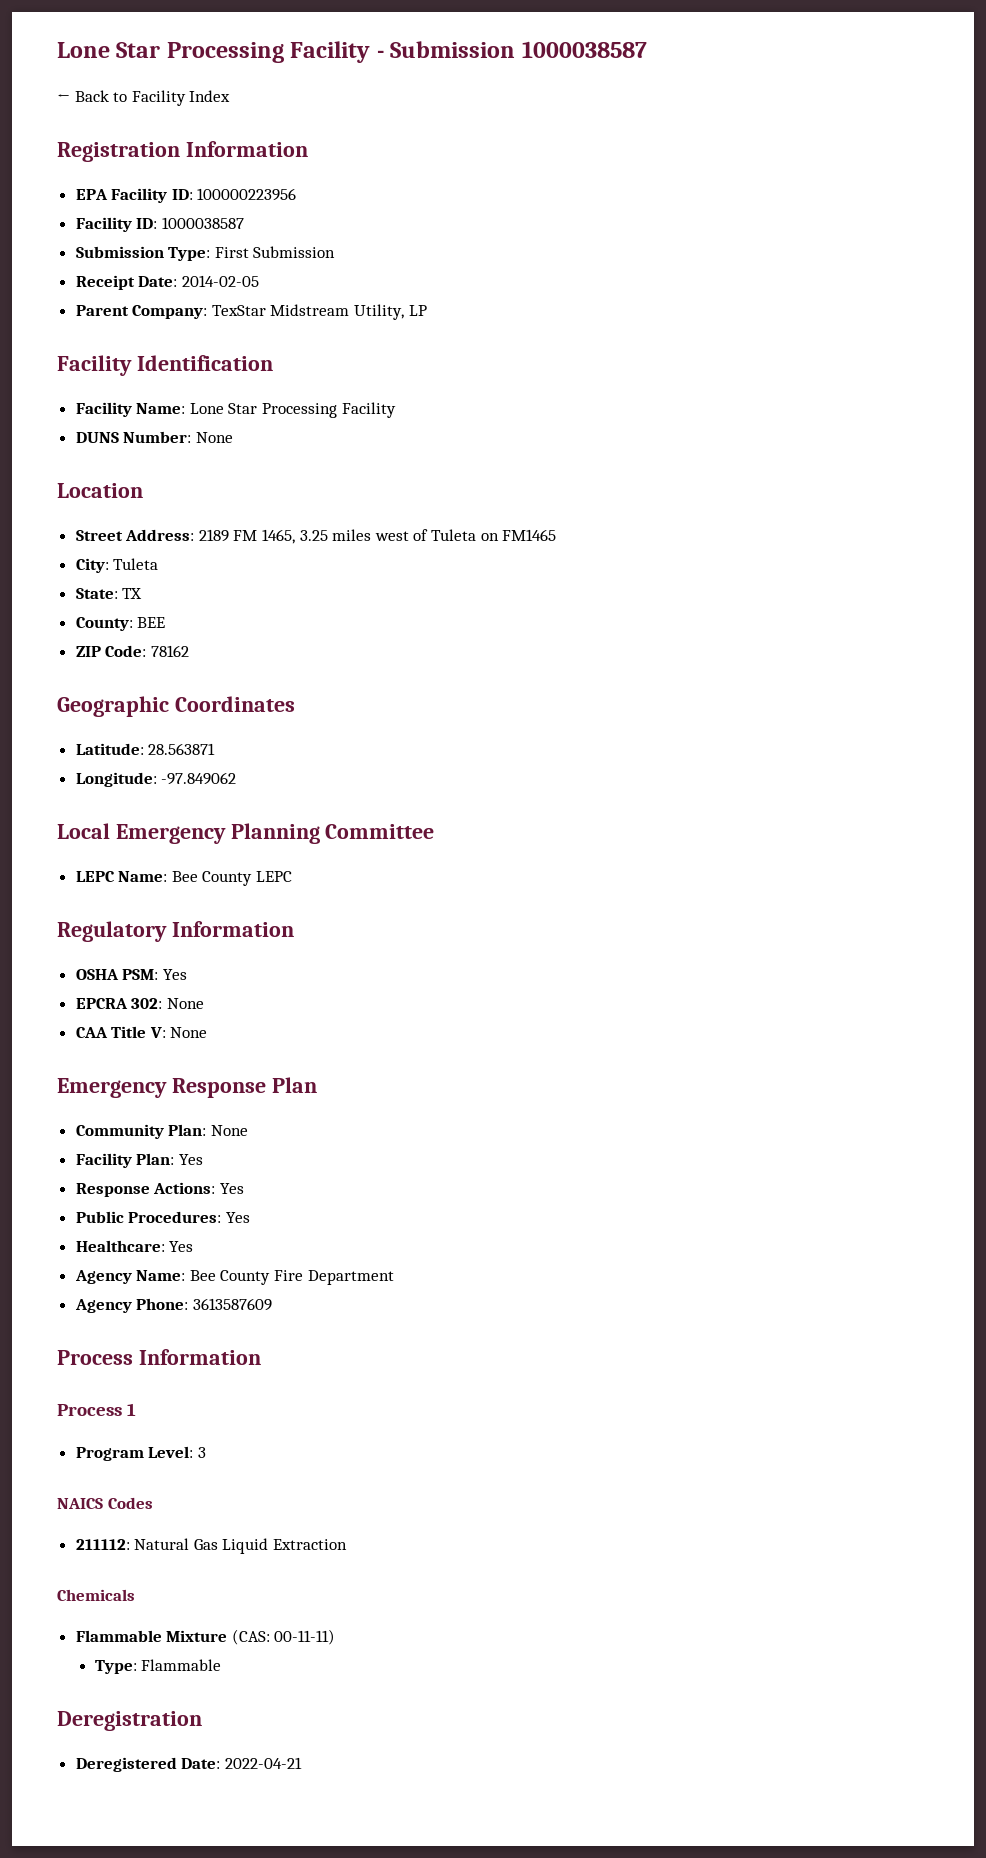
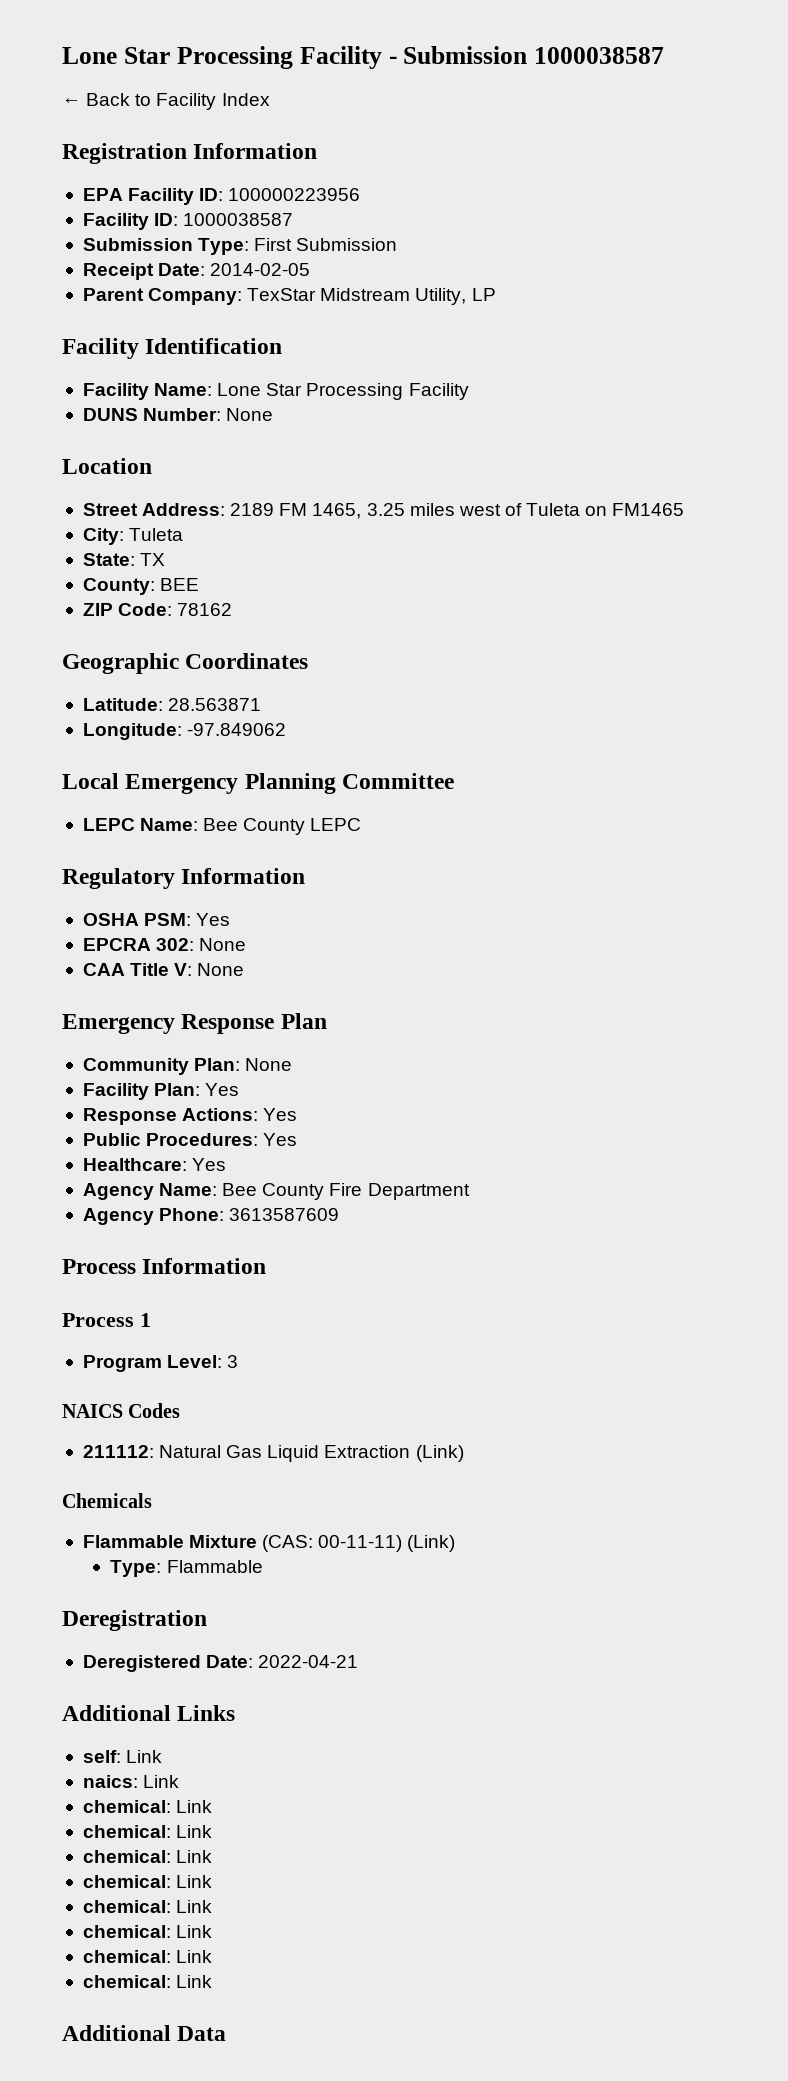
(348, 1544) none -> [415,1445,464,1462] (Link)
(336, 1637) none -> [407,1535,456,1552] (Link)
(302, 1763) none -> [62,1705,236,1721] [82,1750,163,1763] [82,1775,180,1788] [82,1800,213,1813] [82,1825,213,1838] [82,1850,213,1863] [82,1875,213,1888] [82,1900,213,1913] [82,1925,213,1938] [82,1950,213,1963] [82,1975,213,1988] [62,2025,227,2041] // Additional Links // self: Link // naics: Link // chemical: Link // chemical: Link // chemical: Link // chemical: Link // chemical: Link // chemical: Link // chemical: Link // chemical: Link // Additional Data

